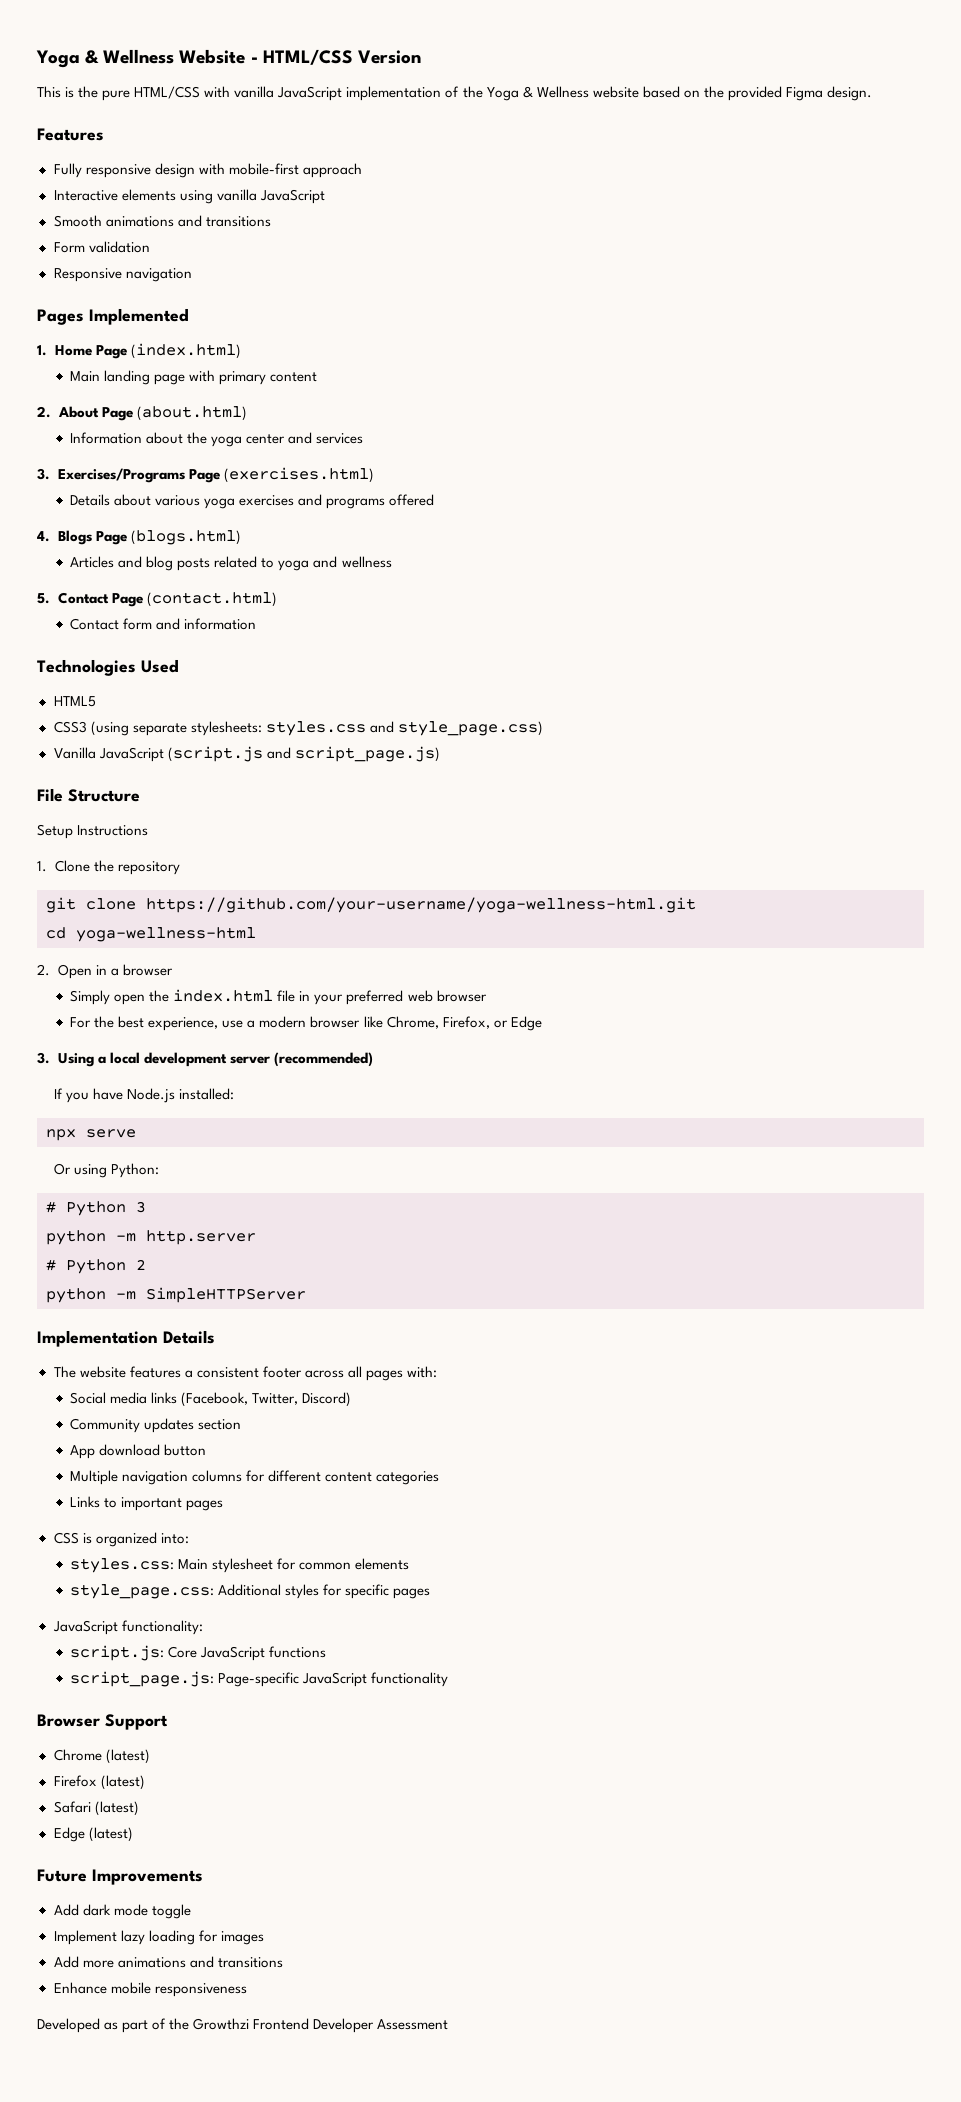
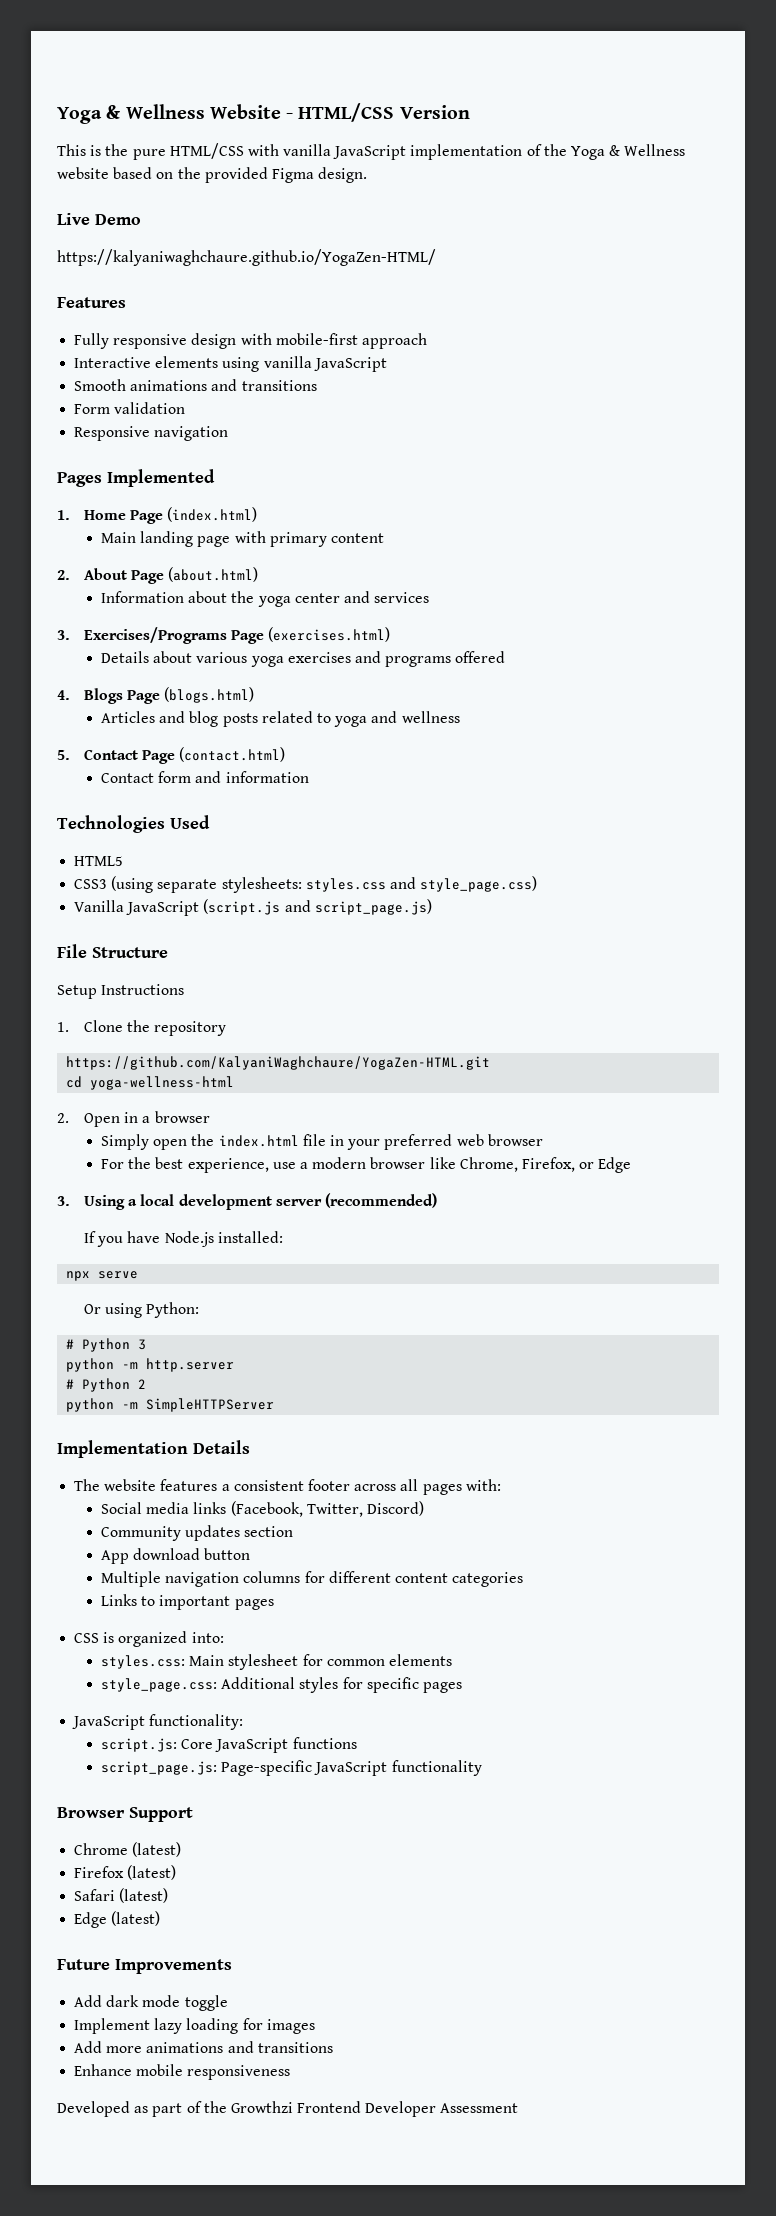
(872, 93) none -> [57,213,141,225] [57,249,436,266] // Live Demo // https://kalyaniwaghchaure.github.io/YogaZen-HTML/
[46,897,696,913] git clone https://github.com/your-username/yoga-wellness-html.git -> [66,1056,491,1070] https://github.com/KalyaniWaghchaure/YogaZen-HTML.git

